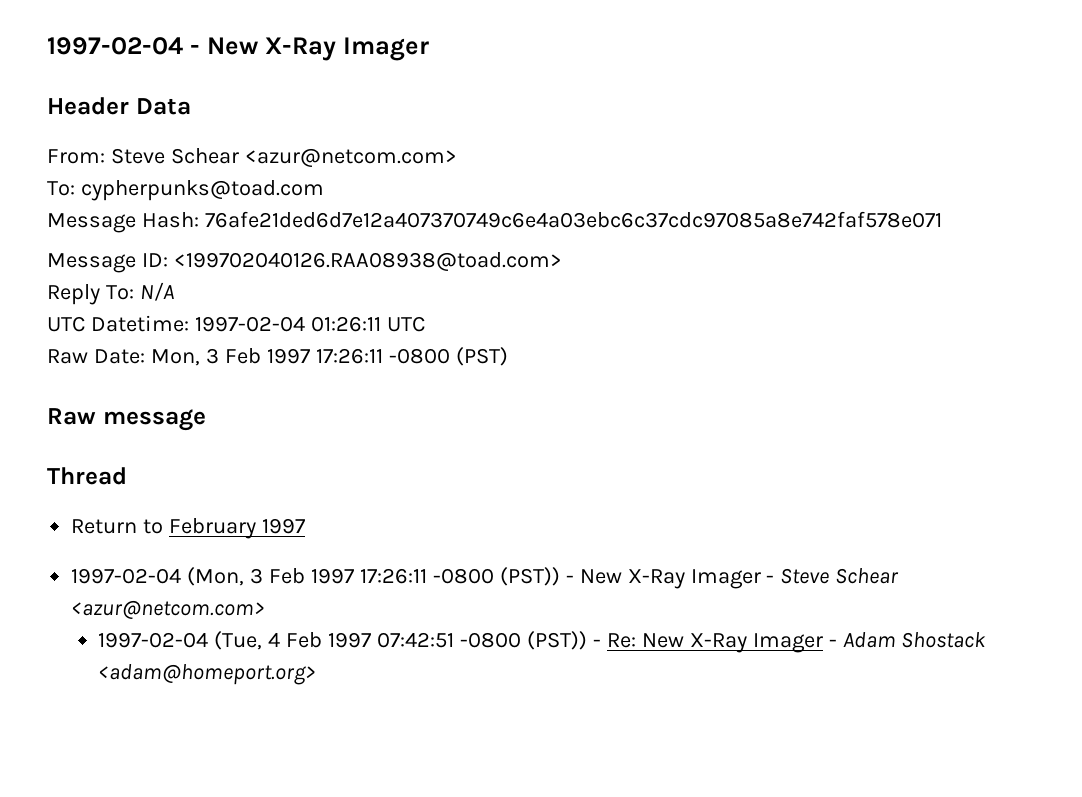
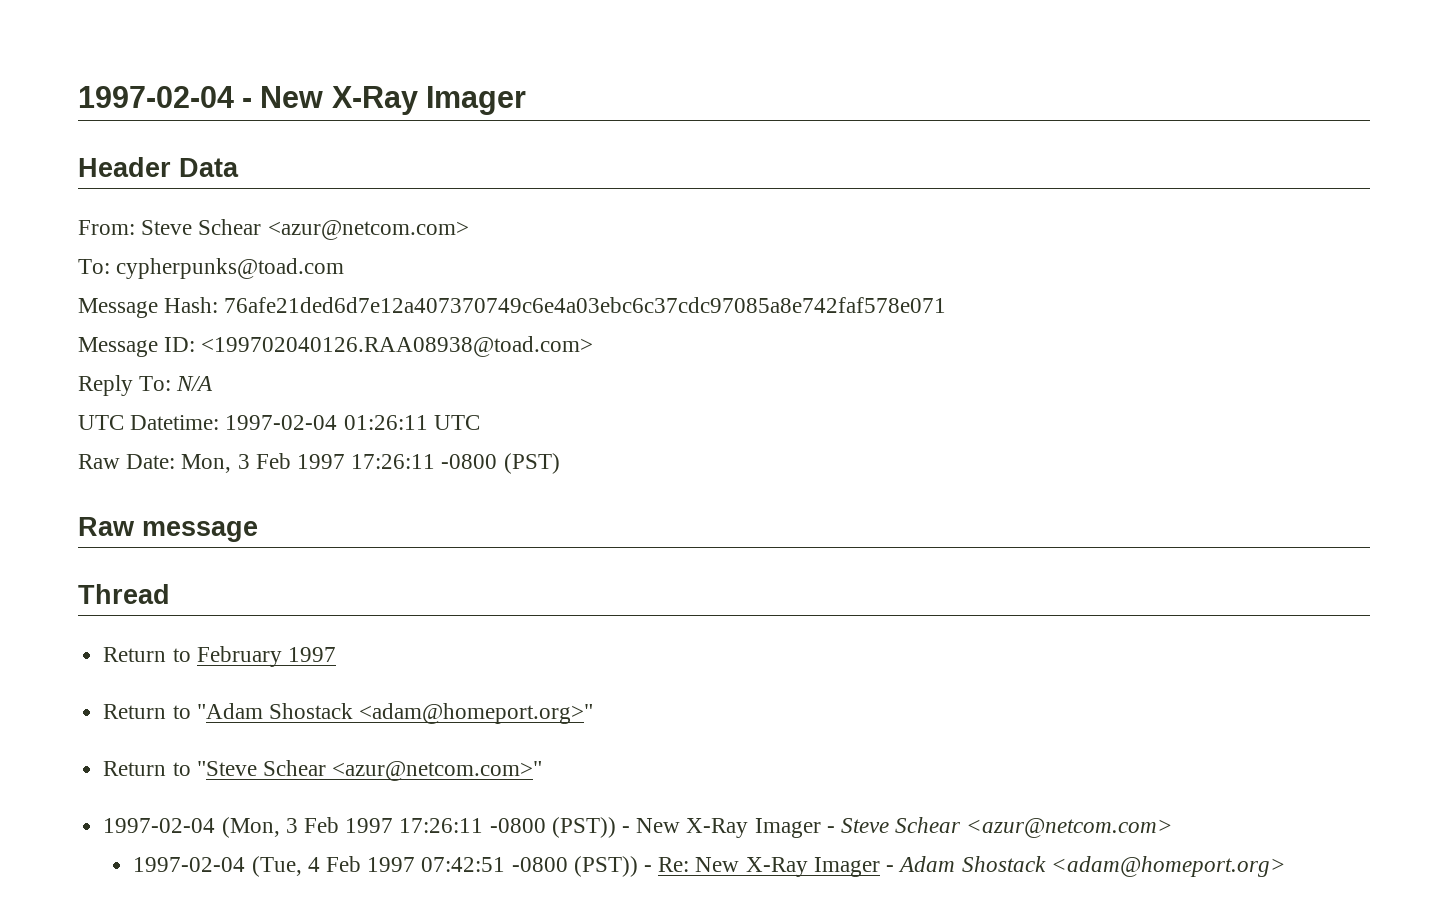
(306, 526) none -> [103,703,594,724] [103,760,543,781] // Return to "Adam Shostack <adam@homeport.org>" // Return to "Steve Schear <azur@netcom.com>"

